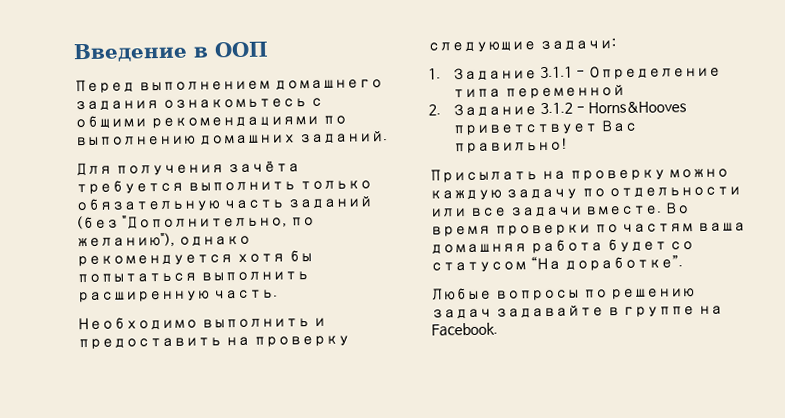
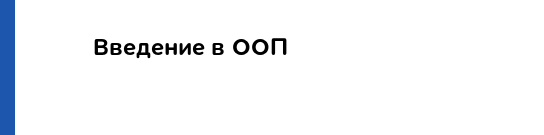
[74,79,383,94] [74,97,323,112] [74,115,347,130] [75,130,388,147] [75,160,300,176] [75,179,372,195] [75,195,372,213] [76,213,315,230] [76,232,251,249] [76,250,313,267] [76,271,309,284] [77,289,278,303] [77,316,326,332] [77,335,350,350] [427,38,616,53] [428,64,721,82] [452,83,626,99] [428,101,687,118] [452,119,639,136] [453,137,569,154] [429,168,730,183] [429,186,742,201] [429,202,691,218] [430,222,747,237] [430,238,695,255] [430,254,683,273] [431,287,696,301] [431,304,724,320] [431,322,498,337] // Перед выполнением домашнего задания ознакомьтесь с общими рекомендациями по выполнению домашних заданий. // Для получения зачёта требуется выполнить только обязательную часть заданий (без "Дополнительно, по желанию"), однако рекомендуется хотя бы попытаться выполнить расширенную часть. // Необходимо выполнить и предоставить на проверку следующие задачи: // 1. Задание 3.1.1 - Определение типа переменной // 2. Задание 3.1.2 - Horns&Hooves приветствует Вас правильно! // Присылать на проверку можно каждую задачу по отдельности или все задачи вместе. Во время проверки по частям ваша домашняя работа будет со статусом “На доработке”. // Любые вопросы по решению задач задавайте в группе на Facebook. -> (288, 46) none

